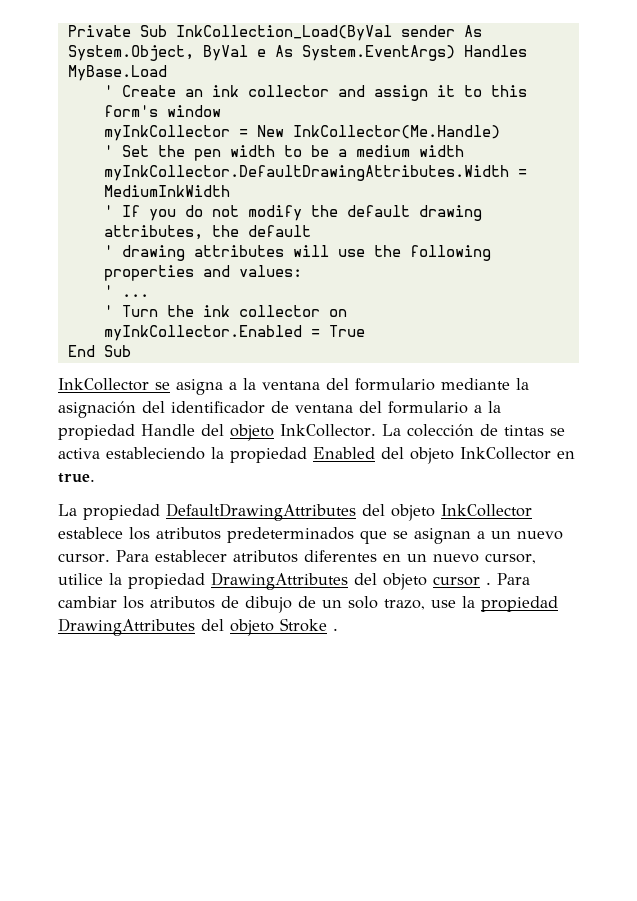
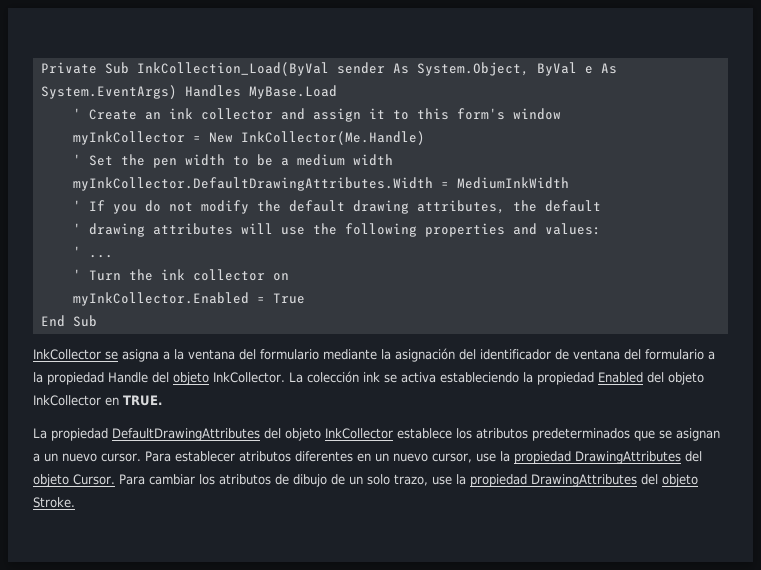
[479,424,544,436] de tintas -> [362,372,380,382] ink
[58,473,95,483] true. -> [123,395,162,406] TRUE.
[58,572,491,590] utilice la propiedad DrawingAttributes del objeto cursor . -> [475,451,702,464] [33,474,115,487] use la propiedad DrawingAttributes del objeto Cursor.
[280,618,338,632] Stroke . -> [33,497,75,508] Stroke.

